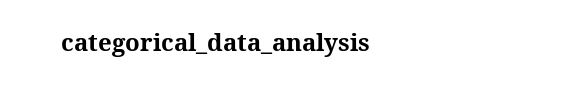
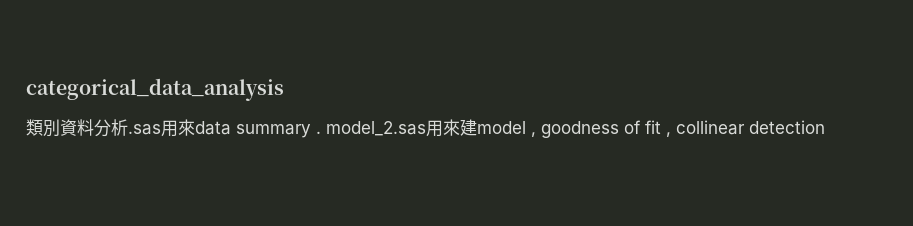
(370, 45) none -> [26,119,825,138] // 類別資料分析.sas用來data summary . model_2.sas用來建model , goodness of fit , collinear detection

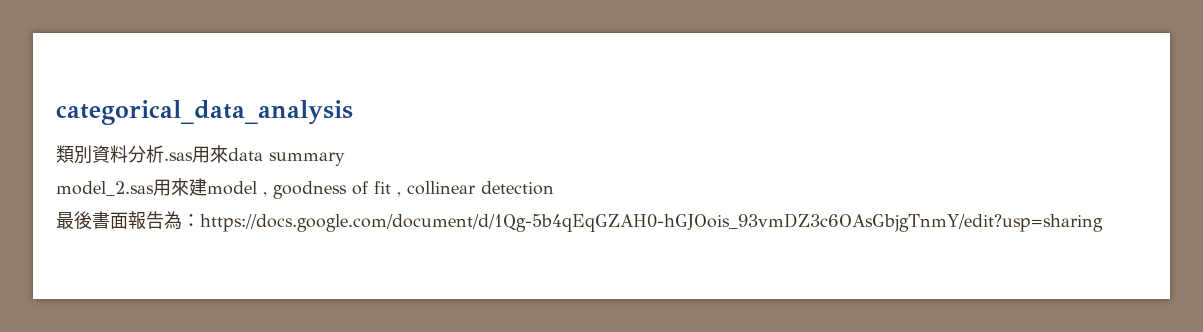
[316,131,321,134] . -> (345, 159) //
(825, 127) none -> [56,211,1103,232] // 最後書面報告為：https://docs.google.com/document/d/1Qg-5b4qEqGZAH0-hGJOois_93vmDZ3c6OAsGbjgTnmY/edit?usp=sharing

